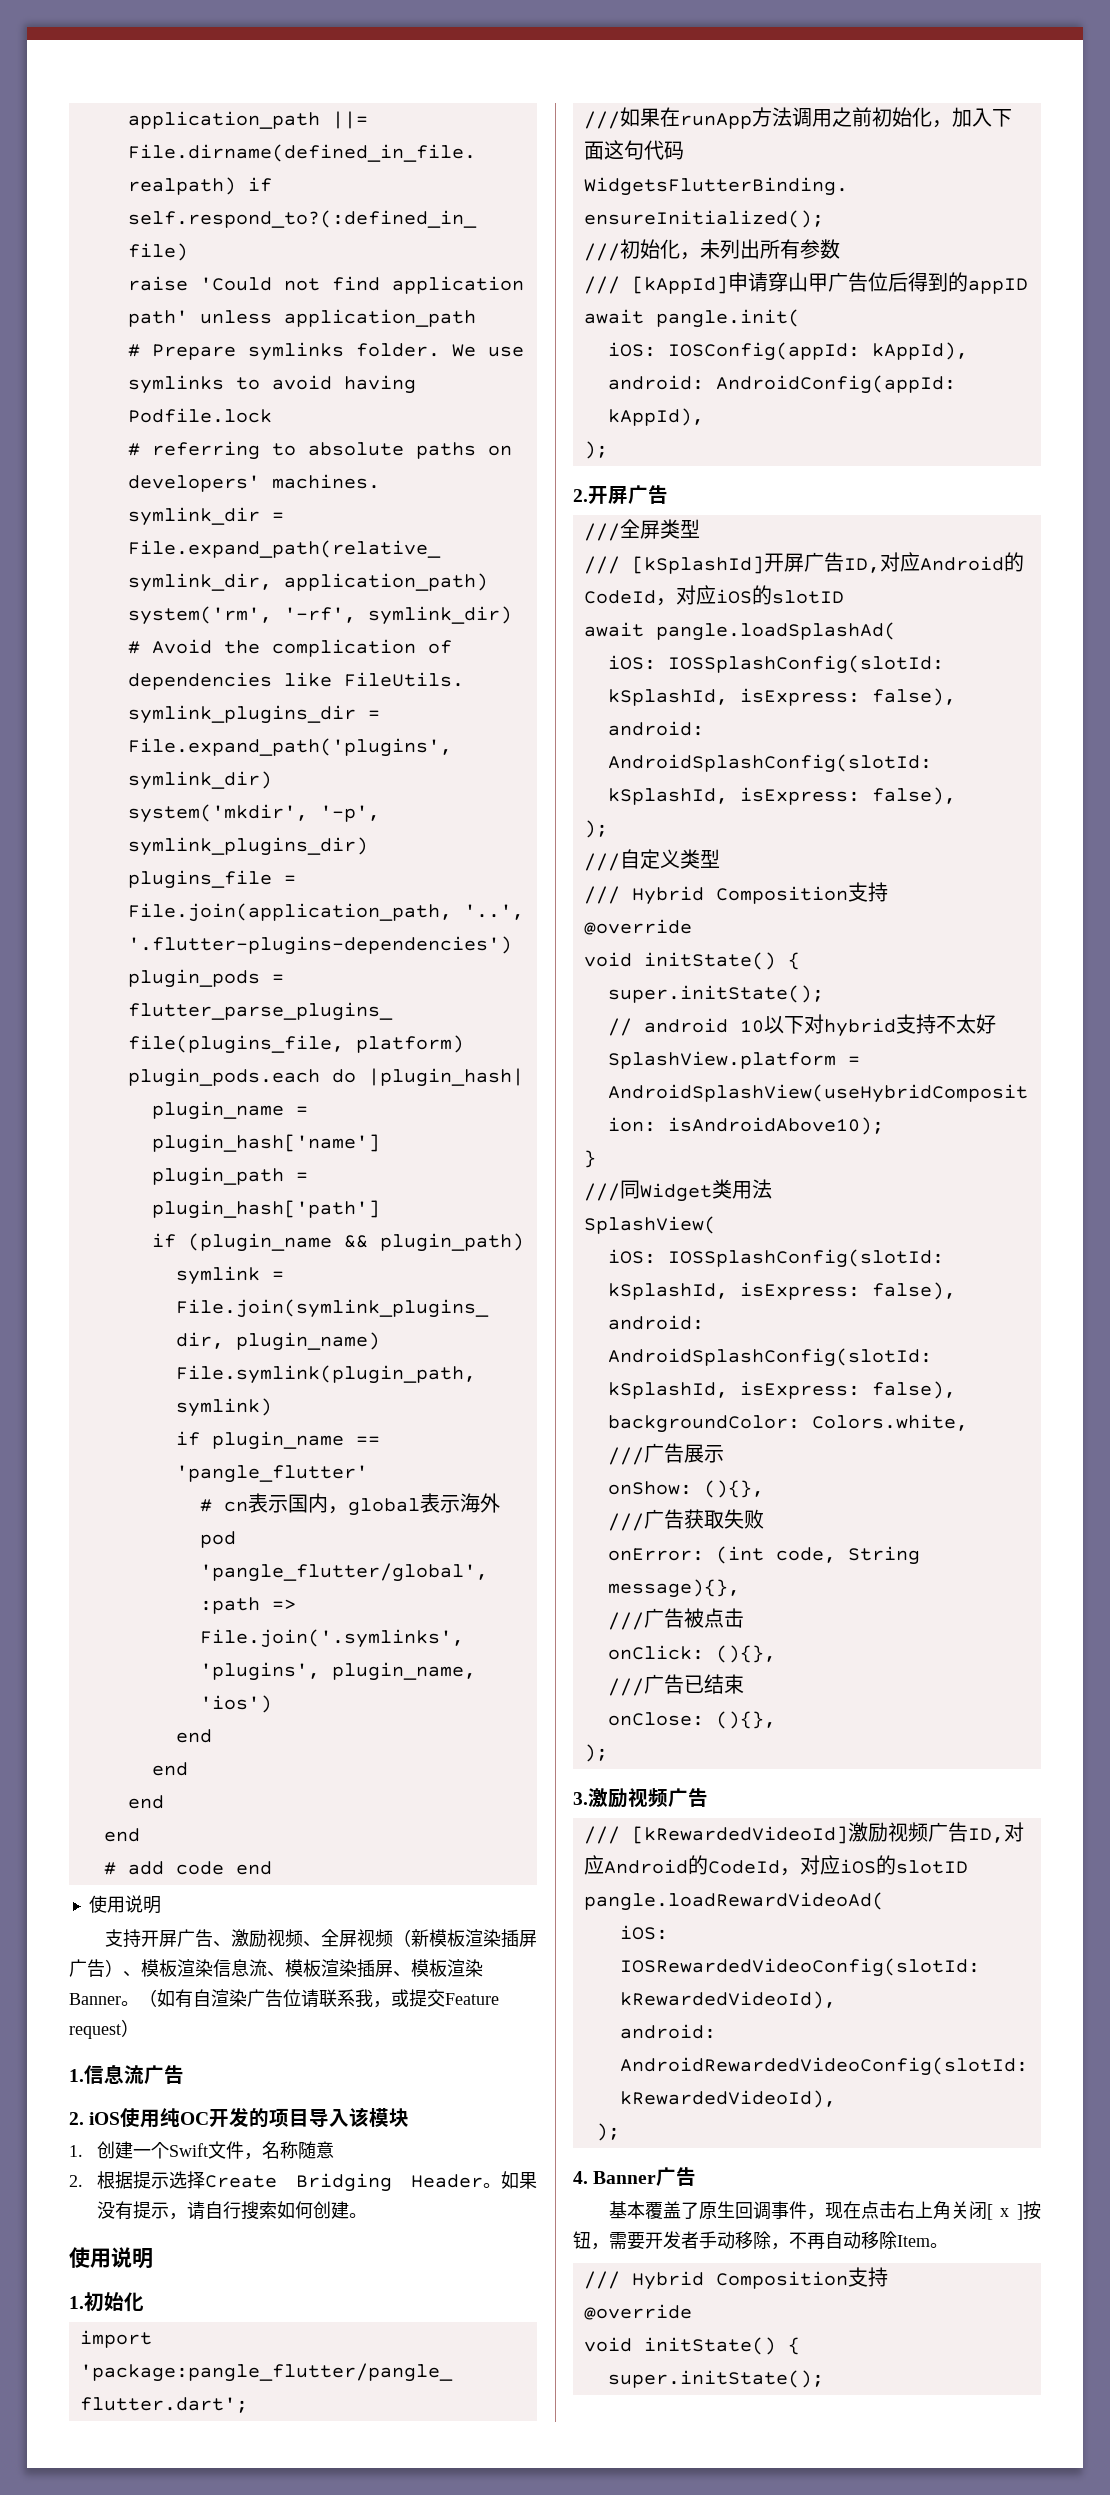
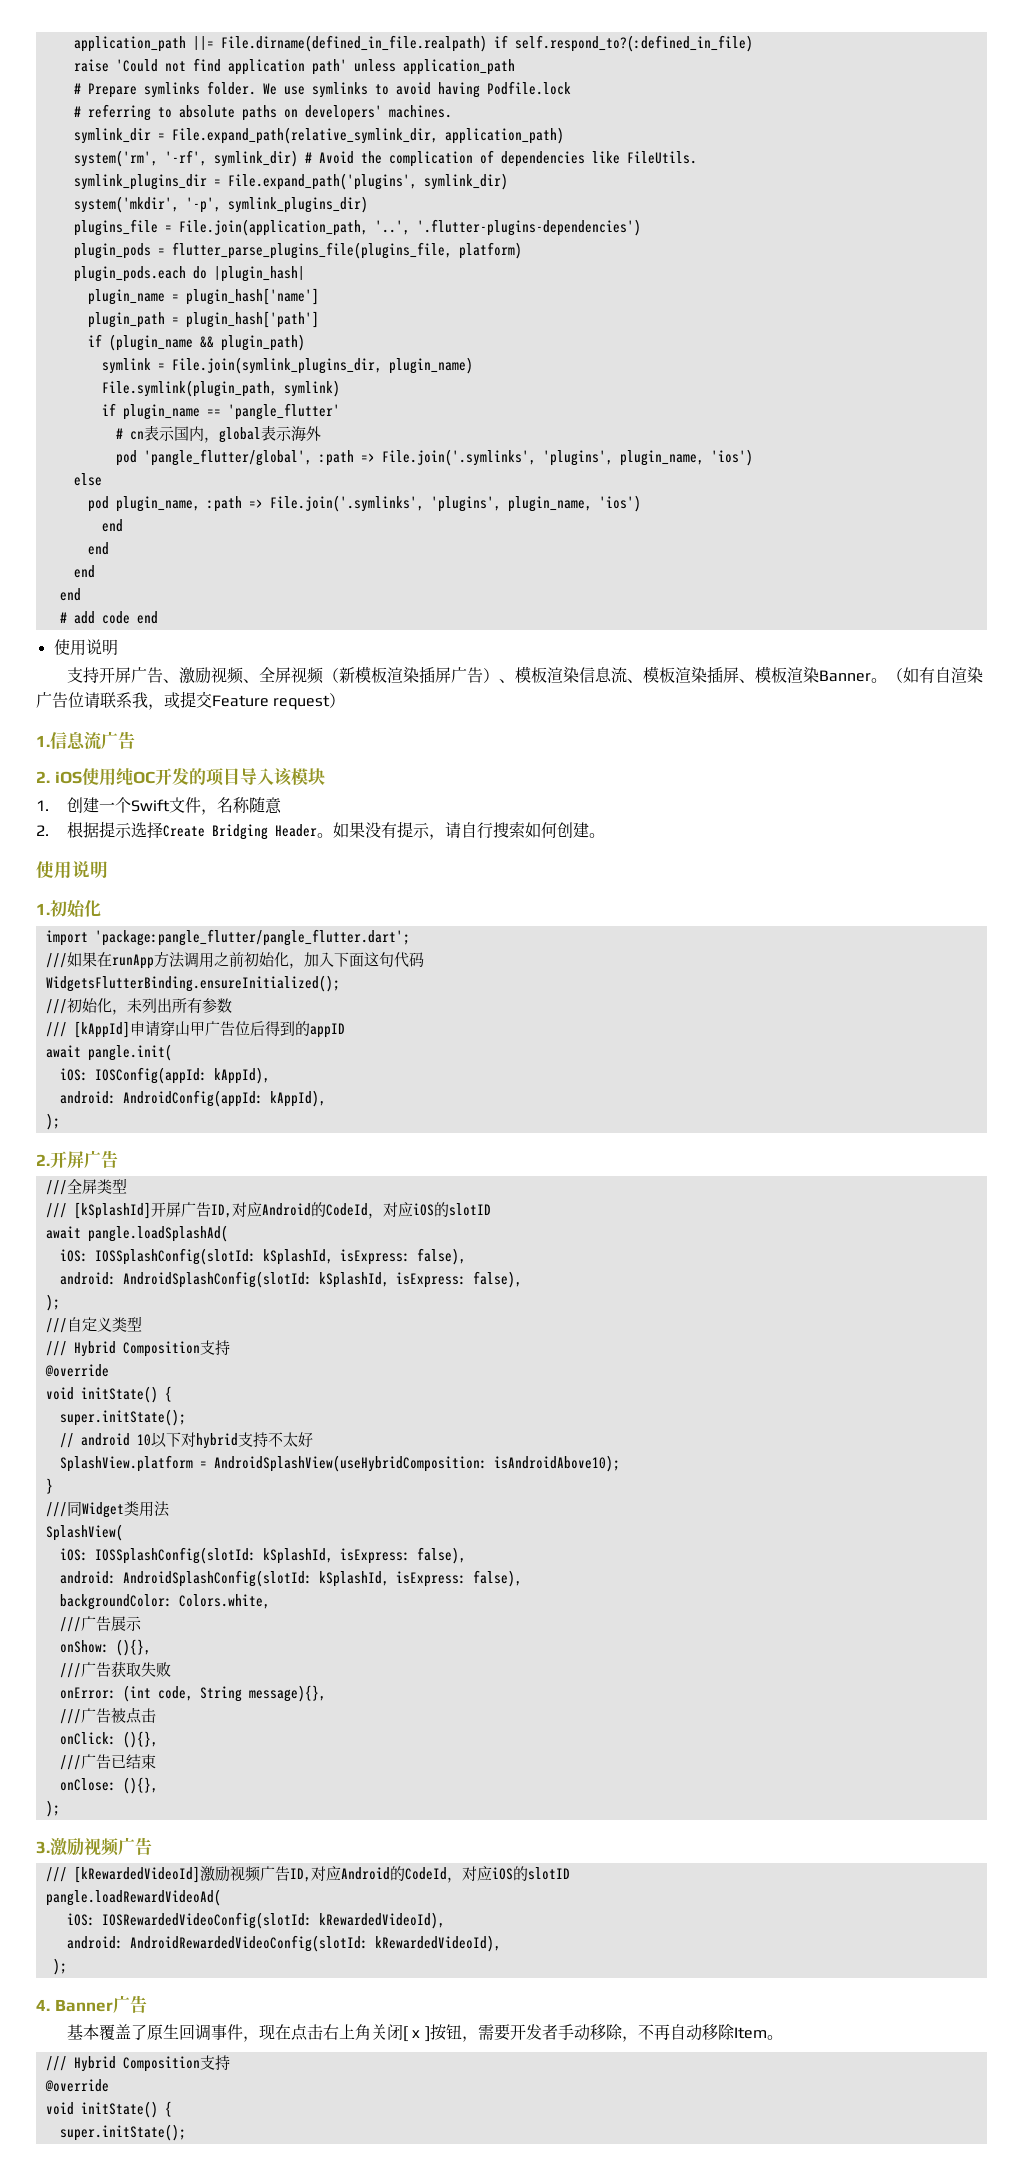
(272, 1704) none -> [73,473,102,486] [87,495,641,512] // else // pod plugin_name, :path => File.join('.symlinks', 'plugins', plugin_name, 'ios')

